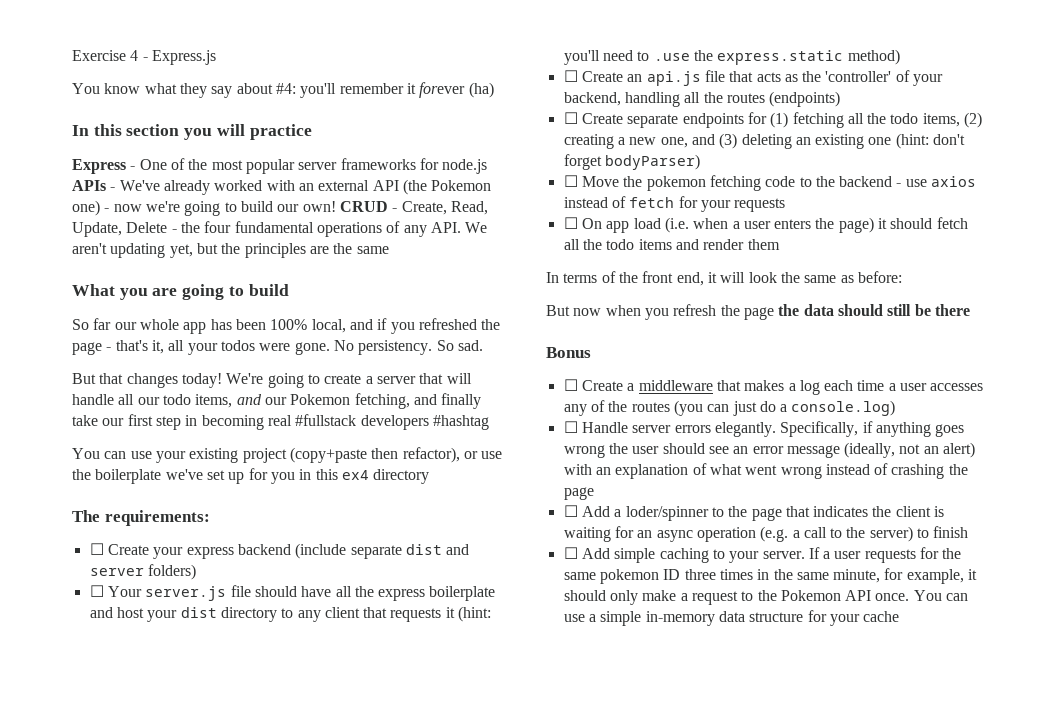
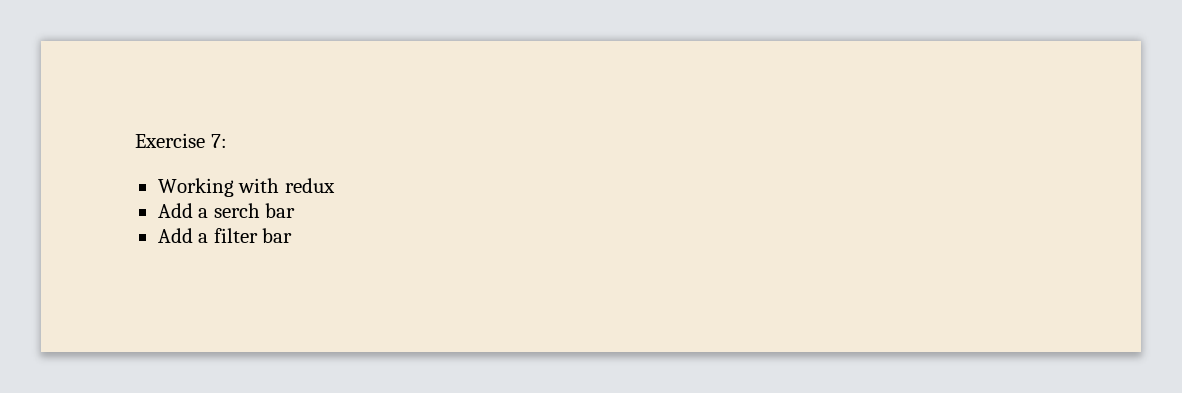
[130,50,216,65] [72,82,494,98] [72,124,312,140] [72,158,488,174] [72,179,492,195] [72,200,488,216] [72,221,488,237] [72,243,389,258] [72,284,289,300] [72,318,501,334] [72,340,483,355] [72,373,472,388] [72,393,482,409] [72,414,489,430] [72,447,503,463] [72,468,430,484] [72,510,210,526] [89,543,470,559] [89,564,196,580] [89,585,496,601] [89,606,492,622] [563,49,900,65] [563,70,944,86] [563,91,841,107] [563,112,983,128] [563,133,966,149] [563,154,700,170] [563,175,977,191] [563,196,786,212] [563,217,968,233] [563,239,780,250] [546,271,902,286] [546,304,970,320] [546,347,591,358] [563,379,984,395] [563,400,896,416] [563,421,965,437] [563,442,976,458] [563,463,968,479] [563,487,594,500] [563,505,945,521] [563,526,969,542] [563,547,962,563] [563,568,978,584] [563,590,969,605] [563,610,900,626] 4 - Express.js // You know what they say about #4: you'll remember it forever (ha) // In this section you will practice // Express - One of the most popular server frameworks for node.js APIs - We've already worked with an external API (the Pokemon one) - now we're going to build our own! CRUD - Create, Read, Update, Delete - the four fundamental operations of any API. We aren't updating yet, but the principles are the same // What you are going to build // So far our whole app has been 100% local, and if you refreshed the page - that's it, all your todos were gone. No persistency. So sad. // But that changes today! We're going to create a server that will handle all our todo items, and our Pokemon fetching, and finally take our first step in becoming real #fullstack developers #hashtag // You can use your existing project (copy+paste then refactor), or use the boilerplate we've set up for you in this ex4 directory // The requirements: // ☐ Create your express backend (include separate dist and server folders) // ☐ Your server.js file should have all the express boilerplate and host your dist directory to any client that requests it (hint: you'll need to .use the express.static method) // ☐ Create an api.js file that acts as the 'controller' of your backend, handling all the routes (endpoints) // ☐ Create separate endpoints for (1) fetching all the todo items, (2) creating a new one, and (3) deleting an existing one (hint: don't forget bodyParser) // ☐ Move the pokemon fetching code to the backend - use axios instead of fetch for your requests // ☐ On app load (i.e. when a user enters the page) it should fetch all the todo items and render them // In terms of the front end, it will look the same as before: // But now when you refresh the page the data should still be there // Bonus // ☐ Create a middleware that makes a log each time a user accesses any of the routes (you can just do a console.log) // ☐ Handle server errors elegantly. Specifically, if anything goes wrong the user should see an error message (ideally, not an alert) with an explanation of what went wrong instead of crashing the page // ☐ Add a loder/spinner to the page that indicates the client is waiting for an async operation (e.g. a call to the server) to finish // ☐ Add simple caching to your server. If a user requests for the same pokemon ID three times in the same minute, for example, it should only make a request to the Pokemon API once. You can use a simple in-memory data structure for your cache -> [210,134,227,148] [157,178,335,197] [157,203,296,218] [157,228,293,243] 7: // Working with redux // Add a serch bar // Add a filter bar

